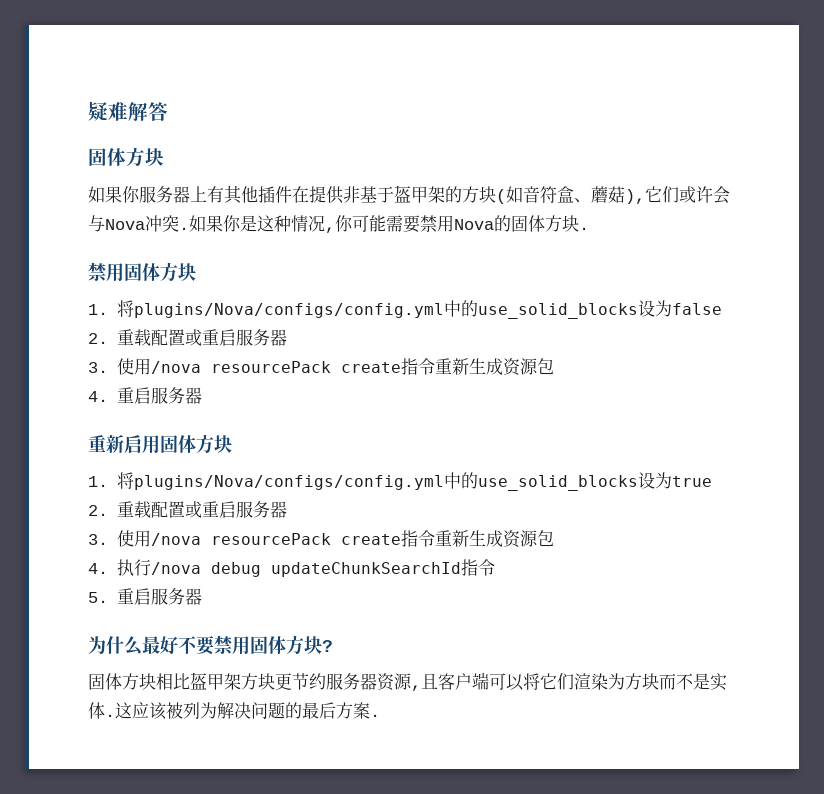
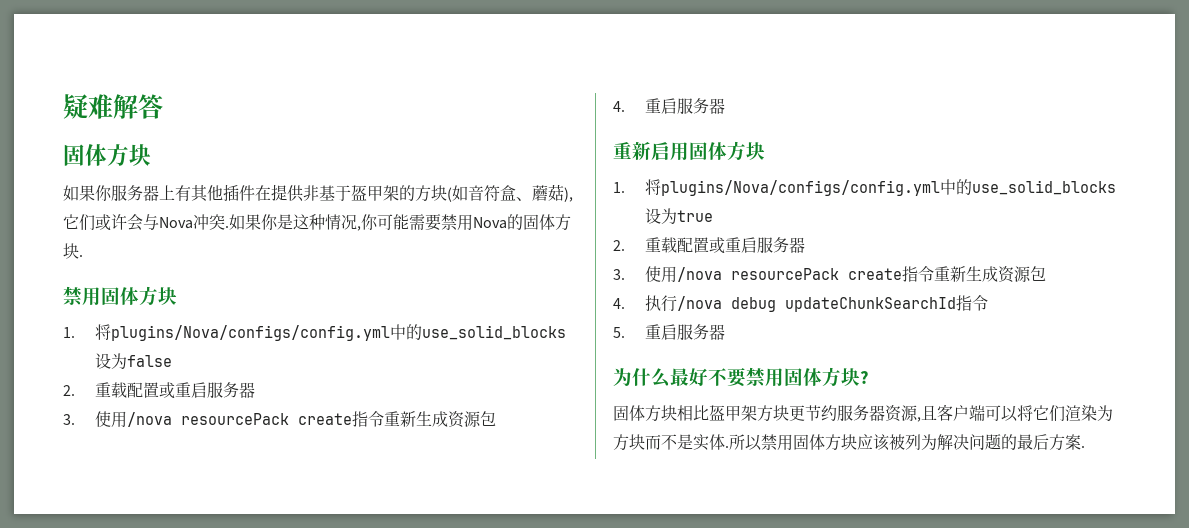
[115,702,132,719] 这 -> [729,434,857,451] 所以禁用固体方块

